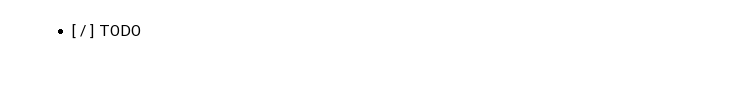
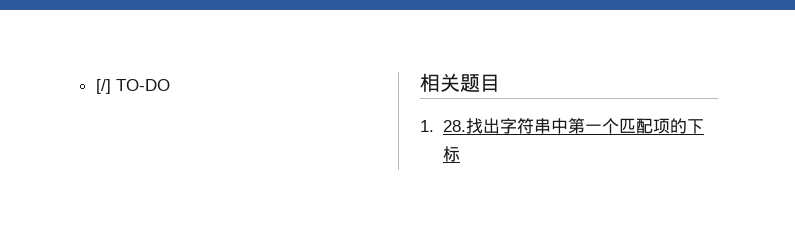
[72,24,141,39] [ / ] TODO -> [95,79,170,94] [420,73,500,92] [420,118,705,134] [443,146,461,162] [/] TO-DO // 相关题目 // 1. 28.找出字符串中第一个匹配项的下标

